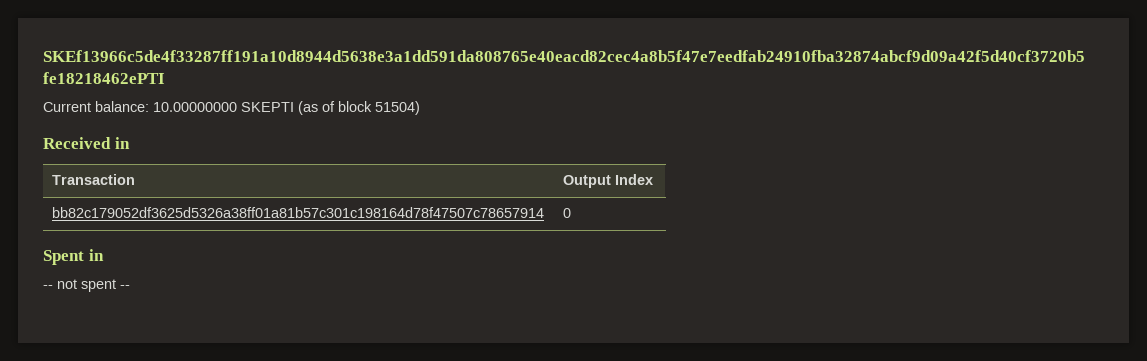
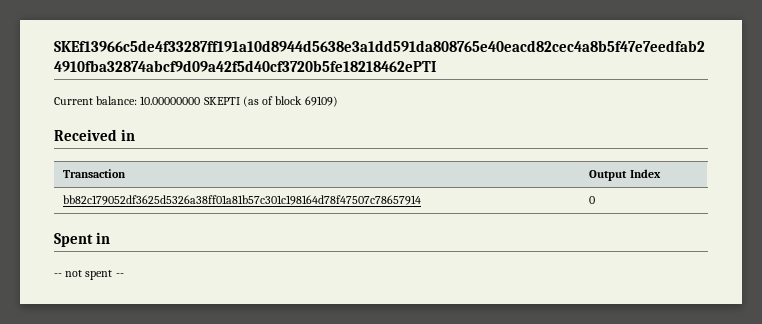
[375,101,420,115] 51504) -> [304,96,338,107] 69109)

